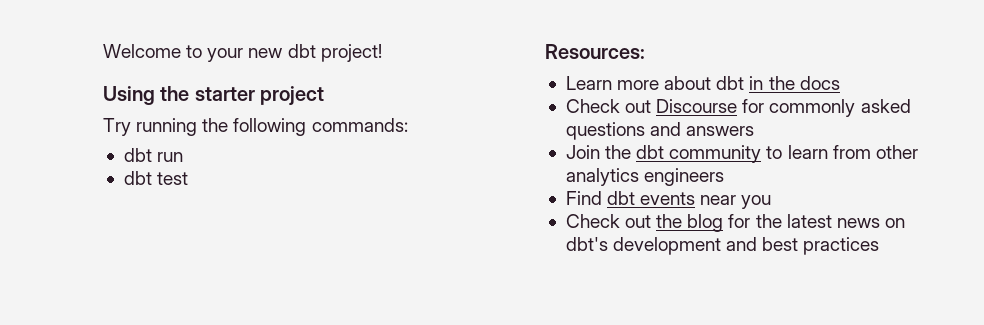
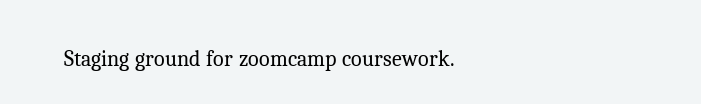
[103,44,382,62] [103,86,325,106] [103,118,408,136] [123,148,184,162] [123,171,189,185] [545,44,645,59] [565,76,840,90] [565,99,911,117] [565,122,755,140] [565,145,918,163] [565,168,725,186] [565,191,772,209] [565,214,905,232] [565,237,880,255] Welcome to your new dbt project! // Using the starter project // Try running the following commands: // dbt run // dbt test // Resources: // Learn more about dbt in the docs // Check out Discourse for commonly asked questions and answers // Join the dbt community to learn from other analytics engineers // Find dbt events near you // Check out the blog for the latest news on dbt's development and best practices -> [64,50,455,71] Staging ground for zoomcamp coursework.

